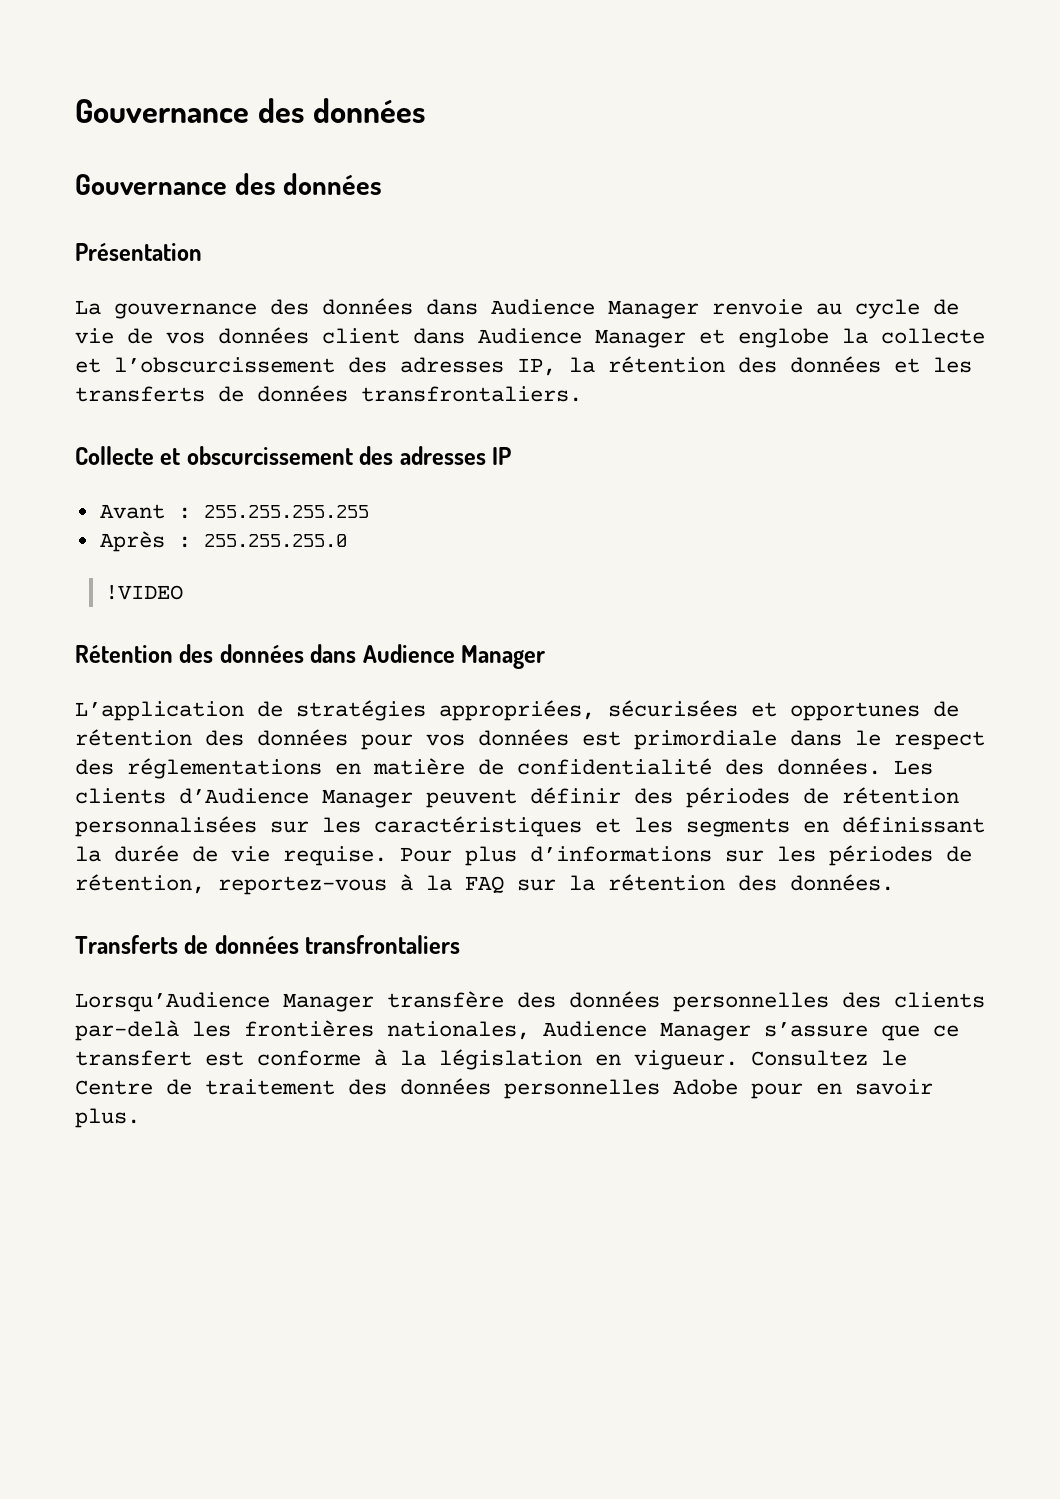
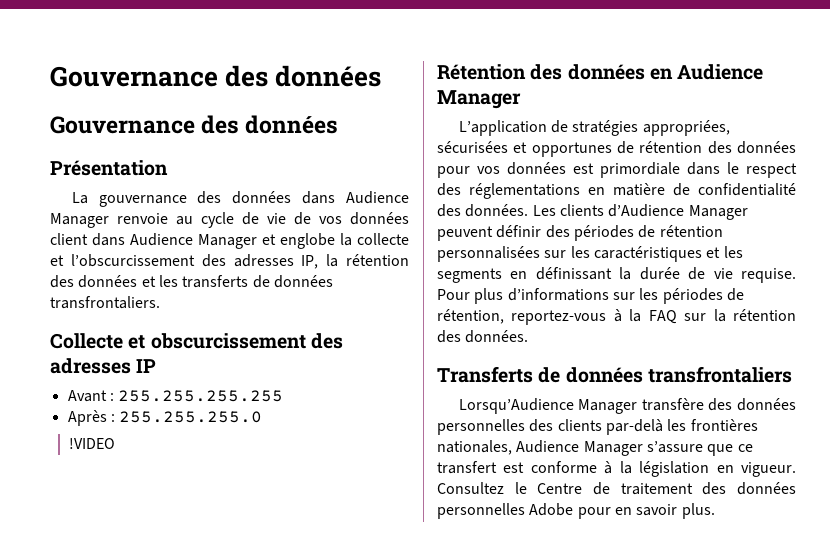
[310,644,357,663] dans -> [649,68,673,80] en

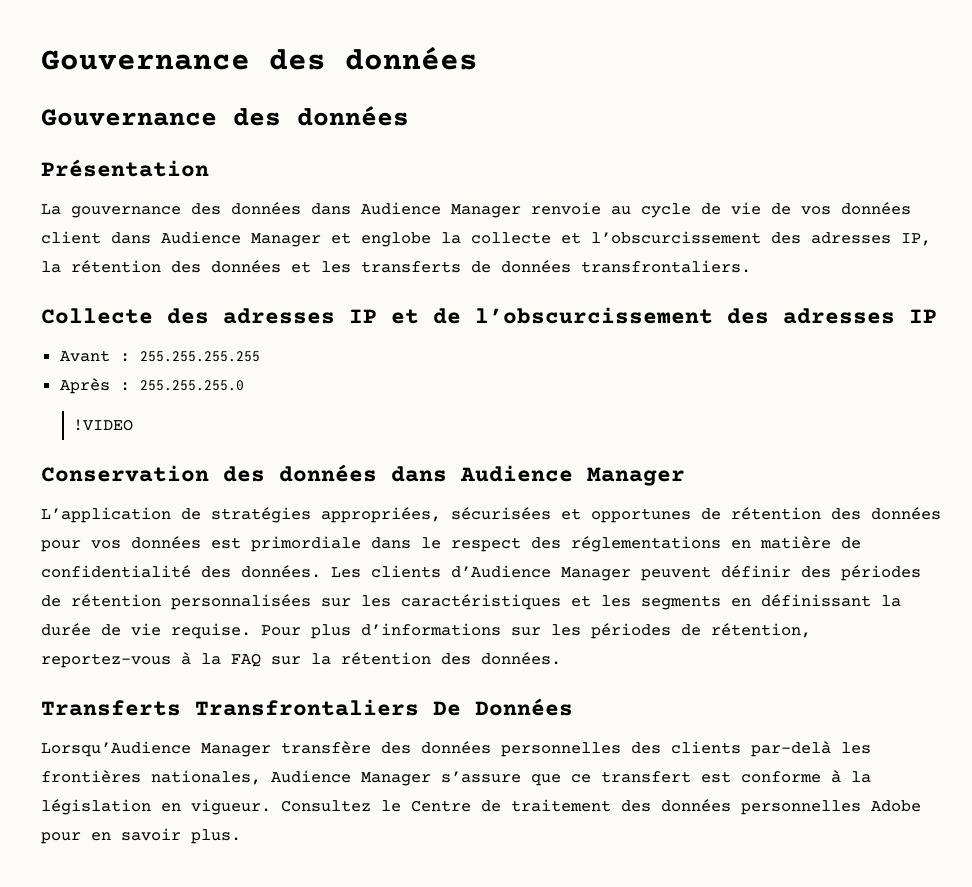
[128,333,306,349] et obscurcissement -> [167,307,713,324] des adresses IP et de l’obscurcissement
[437,64,673,80] Rétention des données en -> [41,464,447,482] Conservation des données dans
[538,366,792,383] de données transfrontaliers -> [195,698,573,716] Transfrontaliers De Données

